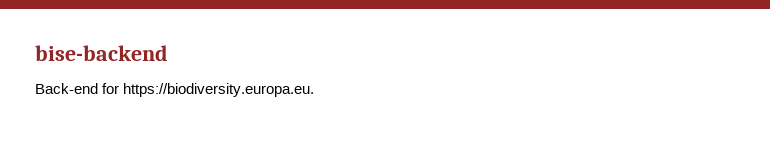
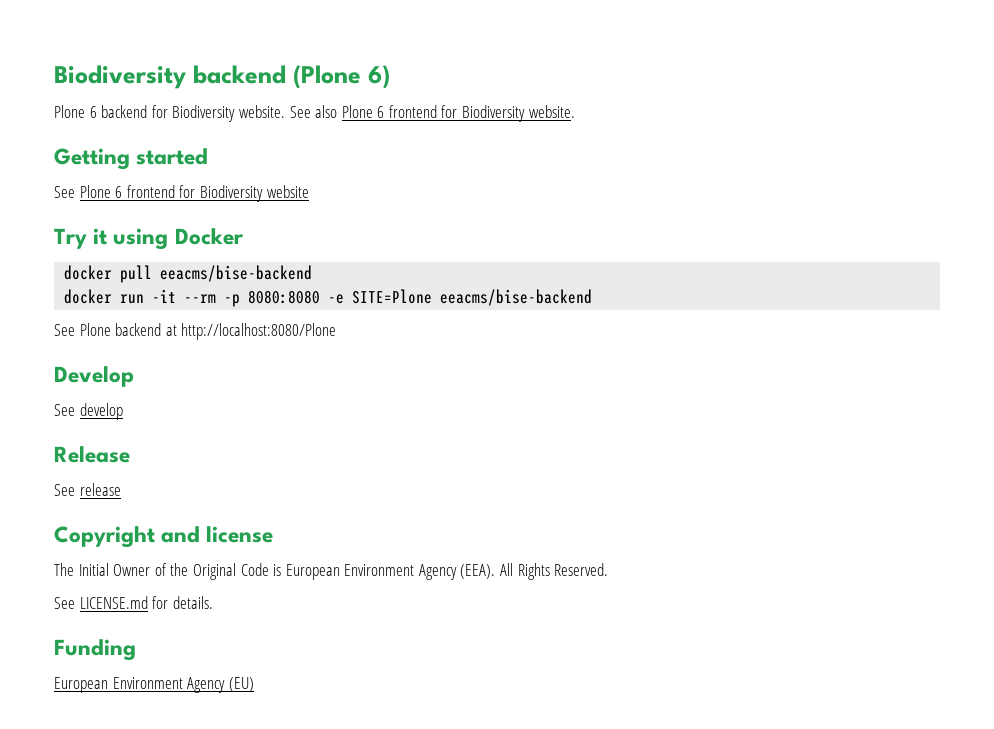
[35,45,168,61] [35,83,315,97] bise-backend // Back-end for https://biodiversity.europa.eu. -> [54,65,390,89] [54,105,575,122] [54,148,209,170] [54,185,309,202] [54,228,244,250] [64,265,313,283] [64,289,593,307] [54,323,337,340] [54,366,134,387] [54,403,123,420] [54,446,130,463] [54,483,121,496] [54,526,274,548] [54,563,609,580] [54,596,213,609] [54,639,136,661] [54,677,254,693] Biodiversity backend (Plone 6) // Plone 6 backend for Biodiversity website. See also Plone 6 frontend for Biodiversity website. // Getting started // See Plone 6 frontend for Biodiversity website // Try it using Docker // docker pull eeacms/bise-backend // docker run -it --rm -p 8080:8080 -e SITE=Plone eeacms/bise-backend // See Plone backend at http://localhost:8080/Plone // Develop // See develop // Release // See release // Copyright and license // The Initial Owner of the Original Code is European Environment Agency (EEA). All Rights Reserved. // See LICENSE.md for details. // Funding // European Environment Agency (EU)

